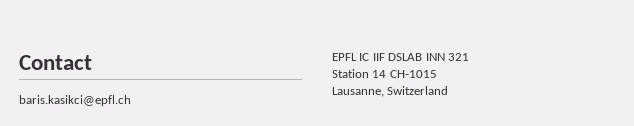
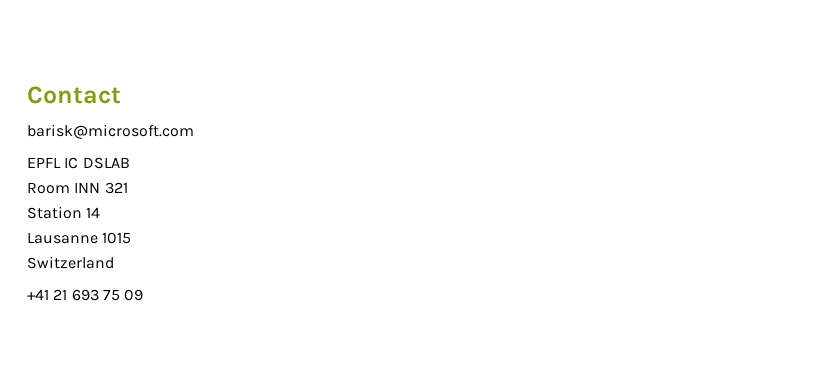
[19,95,131,106] baris.kasikci@epfl.ch -> [27,124,194,139] barisk@microsoft.com
[372,53,385,61] IIF -> (79, 163) none
(423, 57) none -> [27,182,70,194] // Room
[389,70,437,78] [332,87,384,97] CH-1015 // Lausanne, -> [27,232,132,244] // Lausanne 1015 //
(449, 90) none -> [27,289,144,301] // +41 21 693 75 09

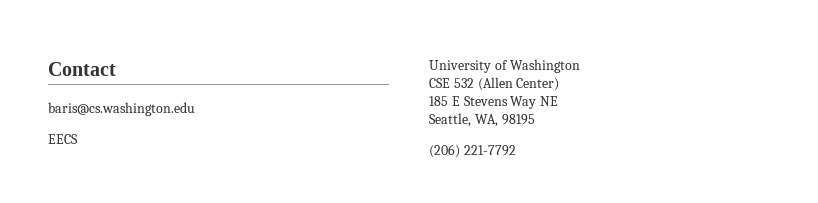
[27,124,194,139] [27,157,130,169] [27,182,128,194] [27,206,101,219] [27,232,132,244] [27,256,114,269] [27,289,144,301] barisk@microsoft.com // EPFL IC DSLAB // Room INN 321 // Station 14 // Lausanne 1015 // Switzerland // +41 21 693 75 09 -> [48,102,195,116] [48,134,78,144] [429,59,580,73] [429,77,560,91] [429,96,559,109] [429,113,535,127] [429,144,516,158] baris@cs.washington.edu // EECS // University of Washington // CSE 532 (Allen Center) // 185 E Stevens Way NE // Seattle, WA, 98195 // (206) 221-7792

